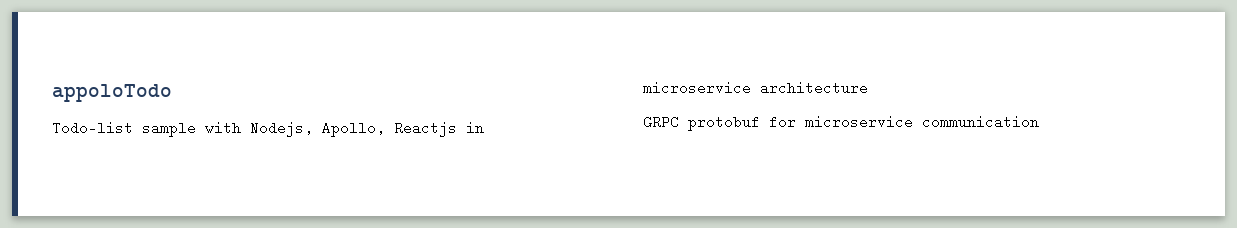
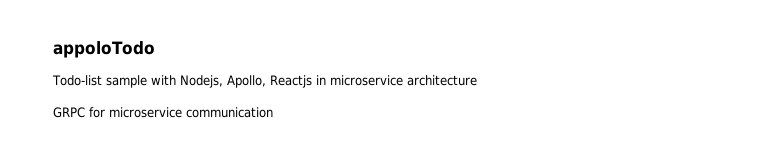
[688,115,760,131] protobuf -> (85, 112) none

